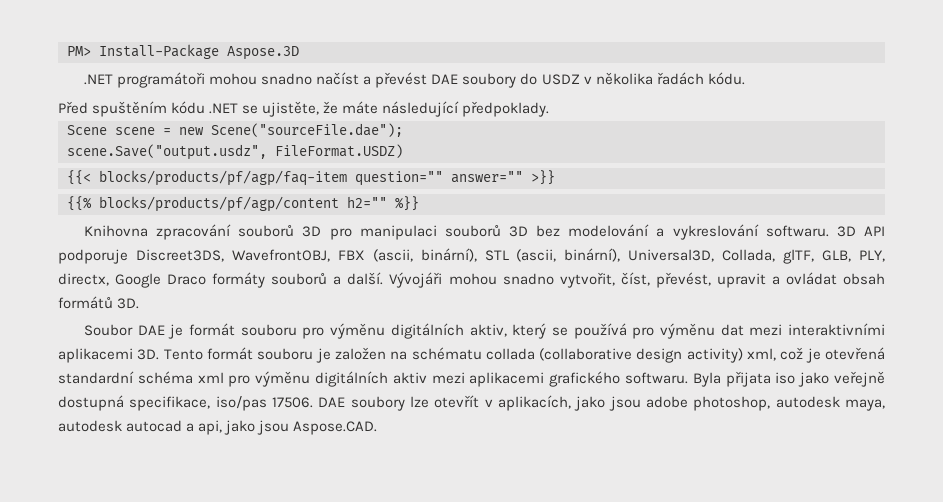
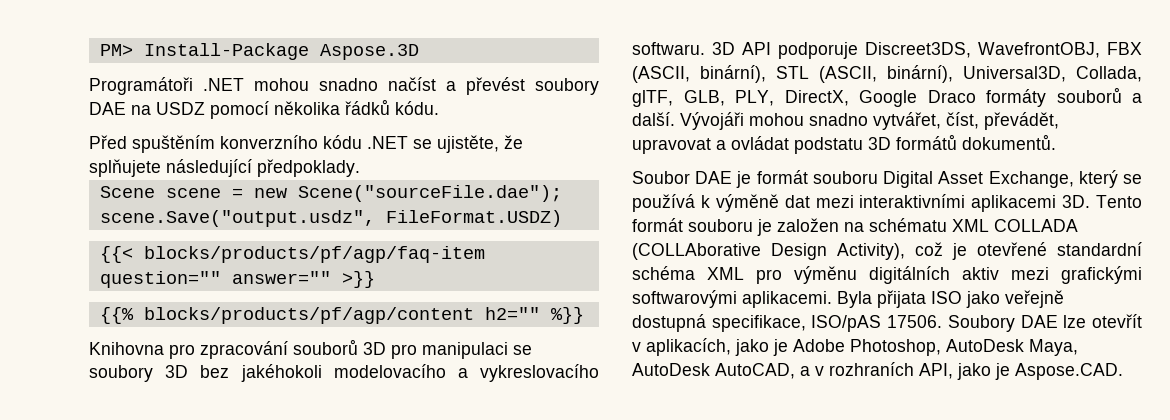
[84,72,206,88] .NET programátoři -> [89,77,244,95] Programátoři .NET
[431,72,704,88] DAE soubory do USDZ v několika řadách -> [535,78,599,95] [89,99,390,119] soubory DAE na USDZ pomocí několika řádků
(168, 109) none -> [220,135,318,149] konverzního
[342,101,379,114] máte -> [89,159,161,177] splňujete
(149, 231) none -> [169,344,195,359] pro
[444,224,759,240] souborů 3D bez modelování a vykreslování -> [513,345,532,355] [89,364,599,382] se soubory 3D bez jakéhokoli modelovacího a vykreslovacího
[372,249,413,262] (ascii, -> [632,66,690,83] (ASCII,
[516,249,557,262] (ascii, -> [819,66,877,83] (ASCII,
[58,273,109,286] directx, -> [784,90,849,106] DirectX,
[559,272,885,288] [58,296,140,309] vytvořit, číst, převést, upravit a ovládat obsah formátů 3D. -> [873,112,1059,130] [632,134,1056,154] vytvářet, číst, převádět, upravovat a ovládat podstatu 3D formátů dokumentů.
[302,323,507,339] pro výměnu digitálních aktiv, -> [883,171,1074,188] Digital Asset Exchange,
[632,323,715,339] pro výměnu -> [700,194,779,212] k výměně
[485,348,777,363] collada (collaborative design activity) xml, -> [952,219,1078,232] [632,243,905,260] XML COLLADA (COLLAborative Design Activity),
[825,347,885,360] otevřená -> [977,242,1047,256] otevřené
[197,372,224,383] xml -> [707,267,744,280] XML
[469,371,688,387] aplikacemi grafického softwaru. -> [1061,266,1142,284] [632,290,832,308] grafickými softwarovými aplikacemi.
[775,372,796,384] iso -> [931,291,962,304] ISO
[215,396,405,411] iso/pas 17506. DAE soubory -> [811,315,1058,332] ISO/pAS 17506. Soubory DAE
[608,396,886,411] [58,420,290,435] jsou adobe photoshop, autodesk maya, autodesk autocad a api, jako jsou -> [773,339,1078,356] [632,362,1010,380] je Adobe Photoshop, AutoDesk Maya, AutoDesk AutoCAD, a v rozhraních API, jako je

